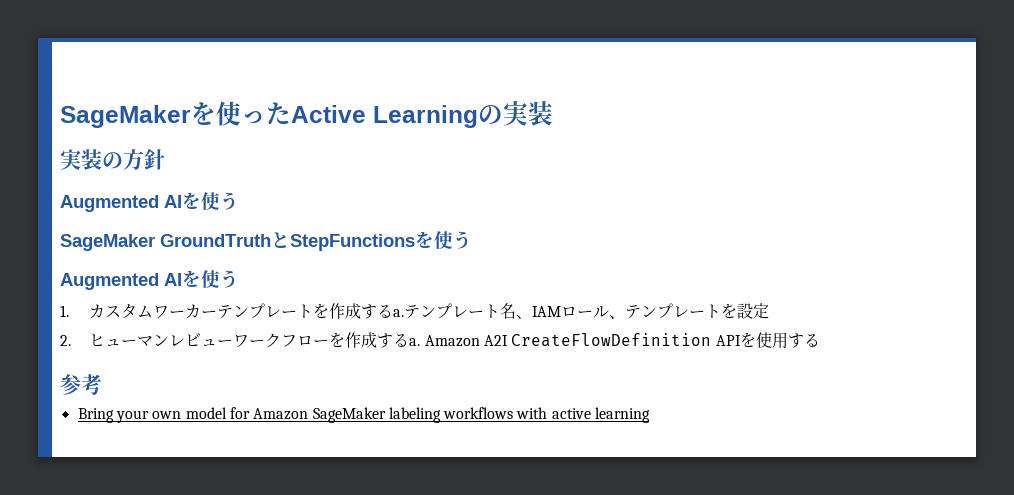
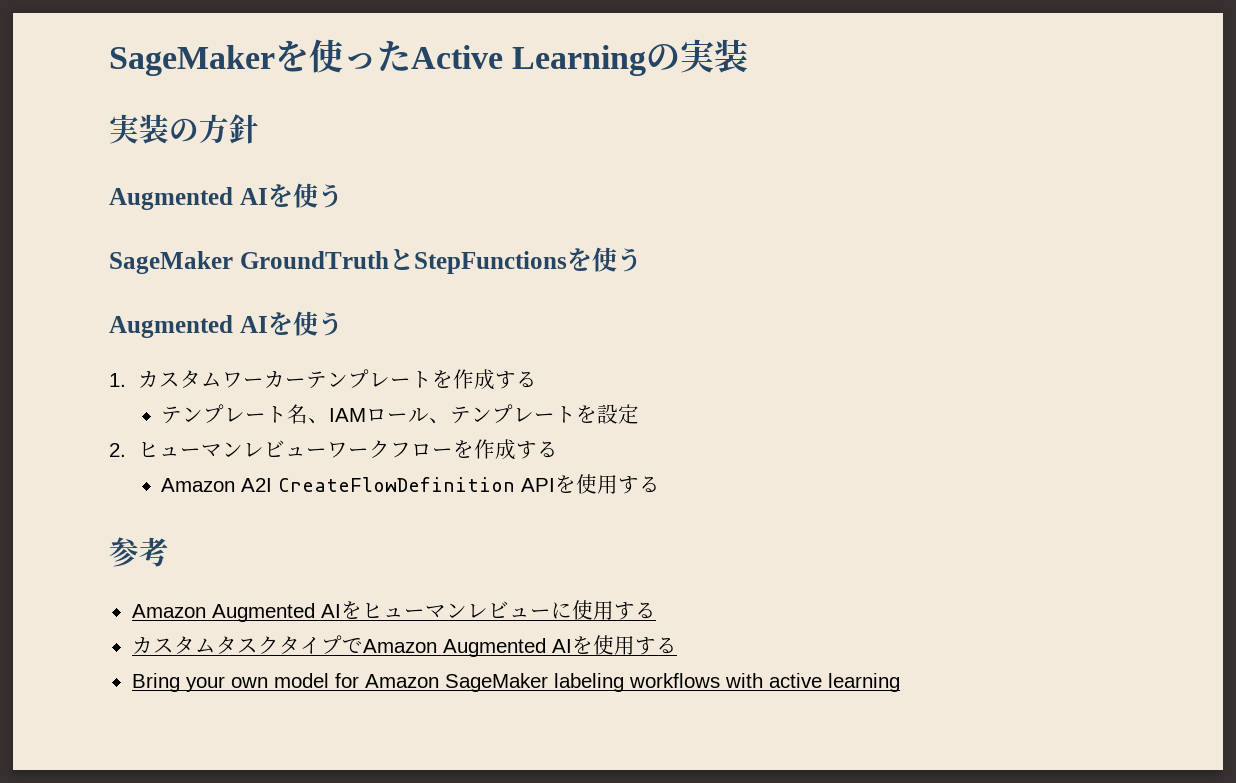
[393,309,405,317] a. -> (538, 379) //
[409,338,421,346] a. -> (559, 449) //
(102, 384) none -> [131,600,656,622] [131,635,677,657] // Amazon Augmented AIをヒューマンレビューに使用する // カスタムタスクタイプでAmazon Augmented AIを使用する

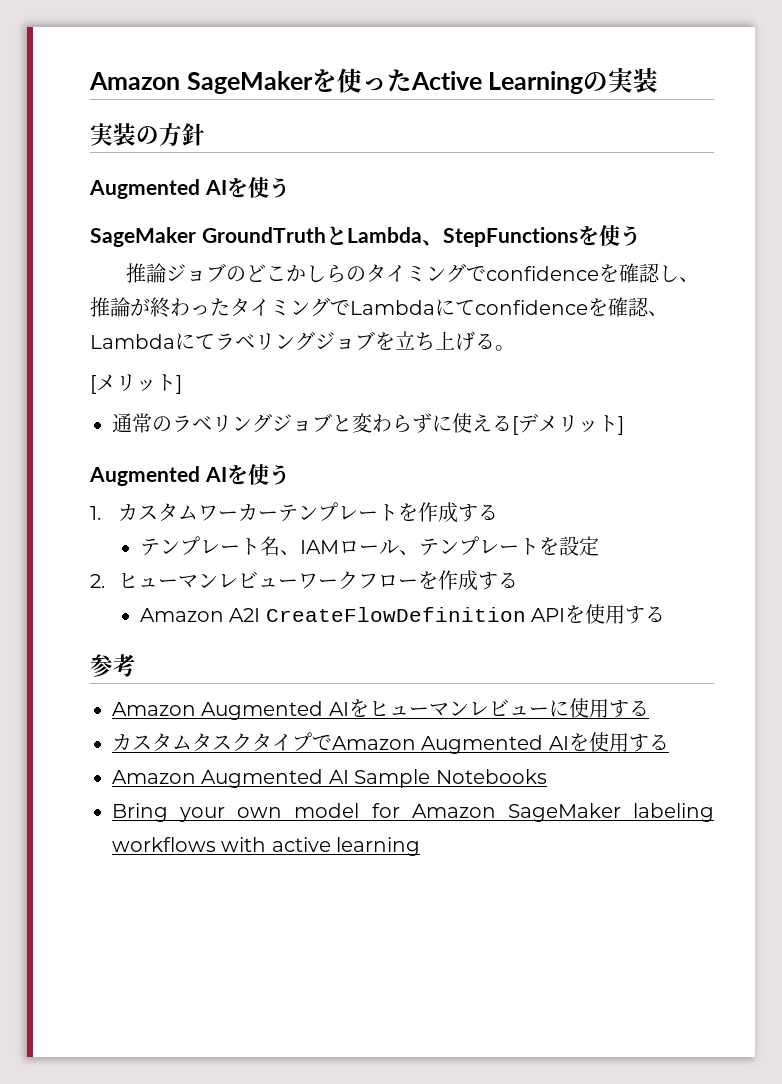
(109, 60) none -> [89,72,180,90] Amazon
(414, 259) none -> [346,227,443,246] Lambda、
(642, 260) none -> [126,263,700,283] [90,297,668,318] [90,331,515,351] [90,374,182,394] [112,413,624,435] // 推論ジョブのどこかしらのタイミングでconfidenceを確認し、推論が終わったタイミングでLambdaにてconfidenceを確認、Lambdaにてラベリングジョブを立ち上げる。 // [メリット] // 通常のラベリングジョブと変わらずに使える[デメリット]
(677, 645) none -> [112,769,547,788] // Amazon Augmented AI Sample Notebooks

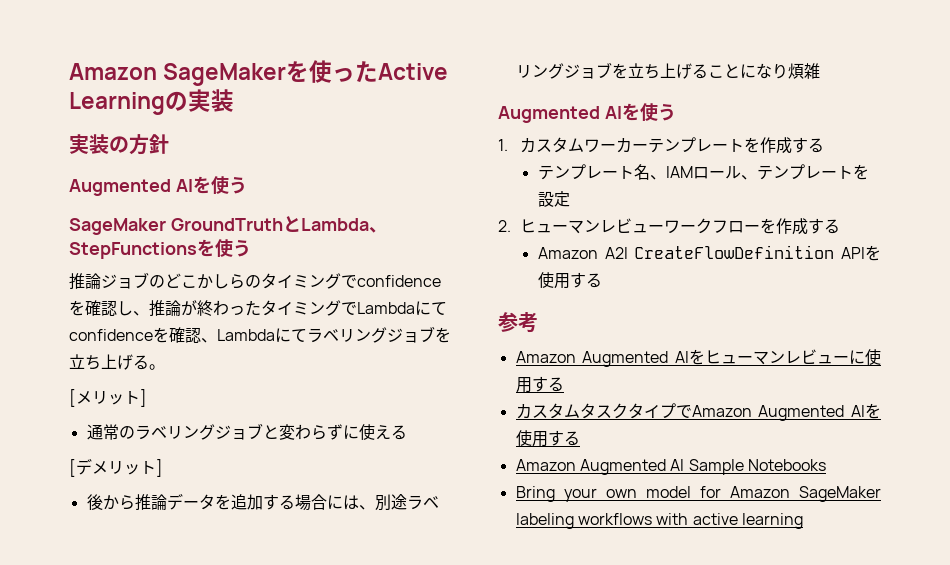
(512, 423) none -> (407, 432) //
(624, 425) none -> [86,493,439,511] [515,62,820,79] // 後から推論データを追加する場合には、別途ラベリングジョブを立ち上げることになり煩雑

